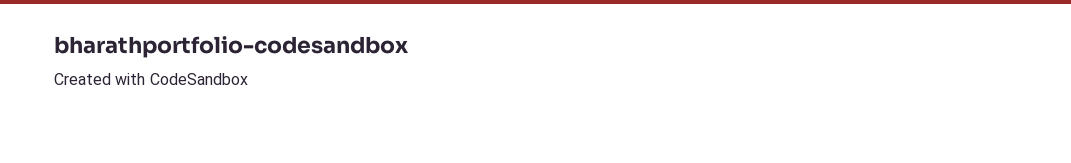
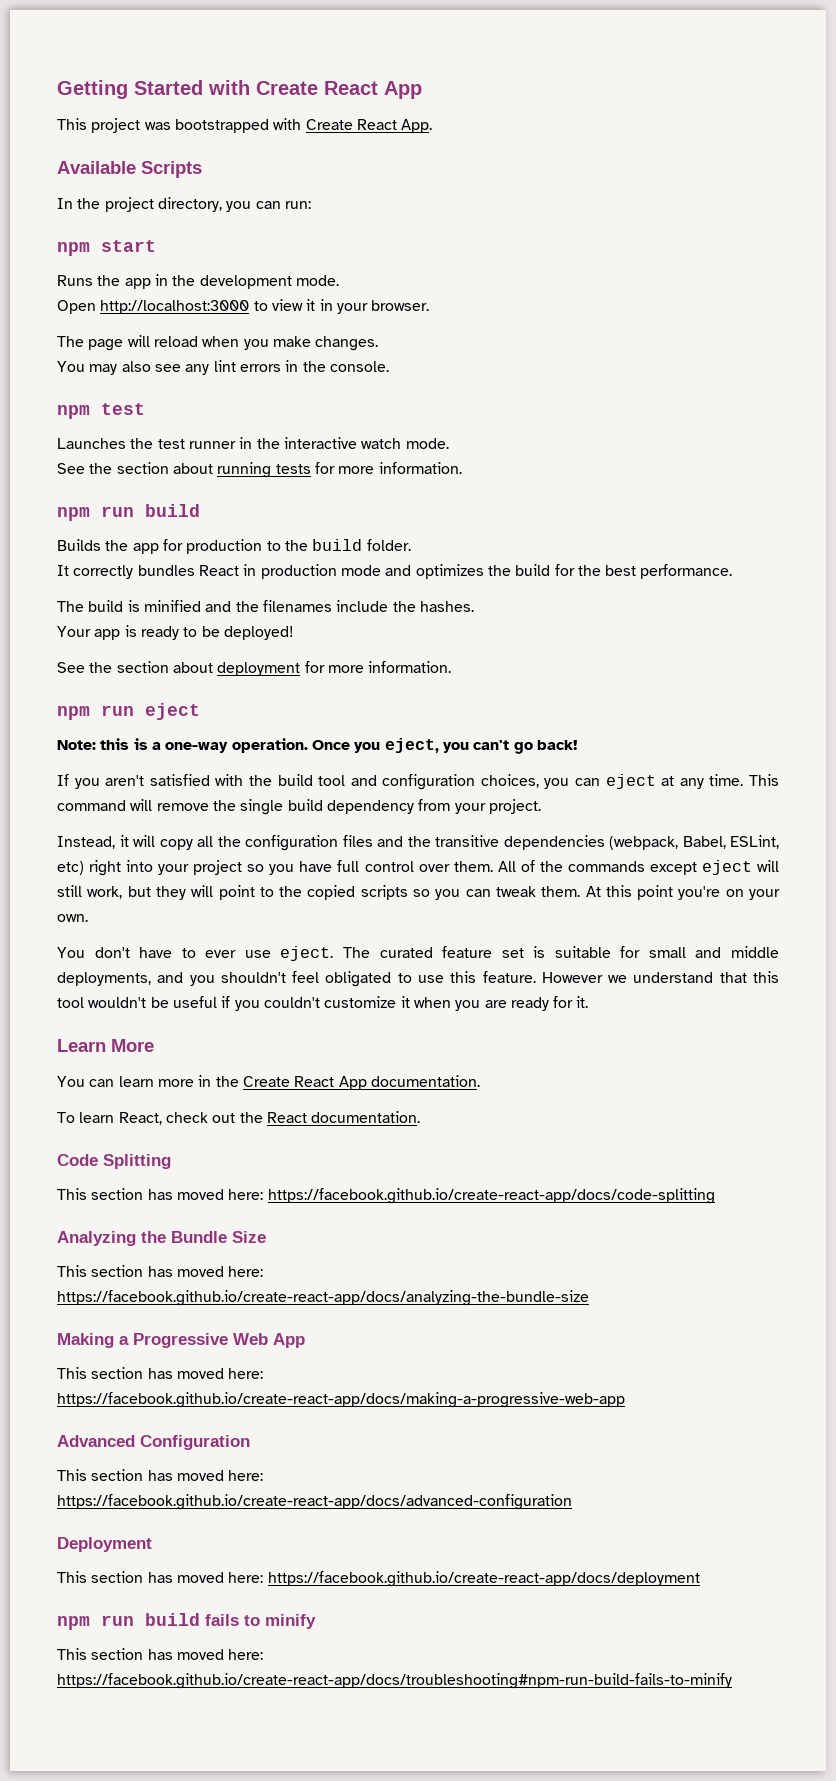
[54,36,409,58] [54,73,248,85] bharathportfolio-codesandbox // Created with CodeSandbox -> [57,80,422,99] [57,118,433,133] [57,161,202,178] [57,197,311,212] [57,240,156,256] [57,274,339,289] [57,299,430,314] [57,335,379,351] [57,360,389,375] [57,403,145,419] [57,437,449,449] [57,462,462,478] [57,504,200,521] [57,539,411,554] [57,564,733,579] [57,600,474,612] [57,625,294,640] [57,661,452,676] [57,703,200,720] [57,738,578,754] [57,774,780,790] [57,799,541,815] [57,835,779,851] [57,860,779,876] [57,885,780,900] [57,914,88,922] [57,946,779,961] [57,971,780,987] [57,996,589,1011] [57,1039,154,1052] [57,1075,480,1090] [57,1111,421,1125] [57,1154,171,1169] [57,1188,715,1204] [57,1231,266,1246] [57,1265,264,1277] [57,1290,589,1306] [57,1333,305,1348] [57,1367,264,1379] [57,1392,625,1408] [57,1435,250,1450] [57,1469,264,1481] [57,1494,572,1510] [57,1537,152,1552] [57,1571,700,1587] [57,1613,316,1630] [57,1648,264,1660] [57,1673,732,1689] Getting Started with Create React App // This project was bootstrapped with Create React App. // Available Scripts // In the project directory, you can run: // npm start // Runs the app in the development mode. // Open http://localhost:3000 to view it in your browser. // The page will reload when you make changes. // You may also see any lint errors in the console. // npm test // Launches the test runner in the interactive watch mode. // See the section about running tests for more information. // npm run build // Builds the app for production to the build folder. // It correctly bundles React in production mode and optimizes the build for the best performance. // The build is minified and the filenames include the hashes. // Your app is ready to be deployed! // See the section about deployment for more information. // npm run eject // Note: this is a one-way operation. Once you eject, you can't go back! // If you aren't satisfied with the build tool and configuration choices, you can eject at any time. This command will remove the single build dependency from your project. // Instead, it will copy all the configuration files and the transitive dependencies (webpack, Babel, ESLint, etc) right into your project so you have full control over them. All of the commands except eject will still work, but they will point to the copied scripts so you can tweak them. At this point you're on your own. // You don't have to ever use eject. The curated feature set is suitable for small and middle deployments, and you shouldn't feel obligated to use this feature. However we understand that this tool wouldn't be useful if you couldn't customize it when you are ready for it. // Learn More // You can learn more in the Create React App documentation. // To learn React, check out the React documentation. // Code Splitting // This section has moved here: https://facebook.github.io/create-react-app/docs/code-splitting // Analyzing the Bundle Size // This section has moved here: https://facebook.github.io/create-react-app/docs/analyzing-the-bundle-size // Making a Progressive Web App // This section has moved here: https://facebook.github.io/create-react-app/docs/making-a-progressive-web-app // Advanced Configuration // This section has moved here: https://facebook.github.io/create-react-app/docs/advanced-configuration // Deployment // This section has moved here: https://facebook.github.io/create-react-app/docs/deployment // npm run build fails to minify // This section has moved here: https://facebook.github.io/create-react-app/docs/troubleshooting#npm-run-build-fails-to-minify

